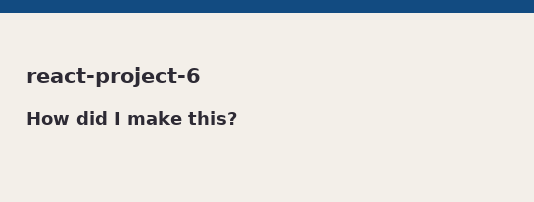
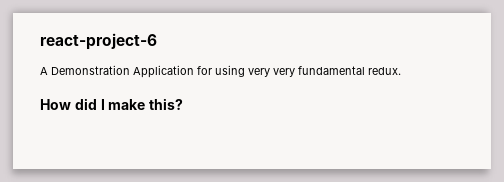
(201, 77) none -> [40,65,401,78] // A Demonstration Application for using very very fundamental redux.

